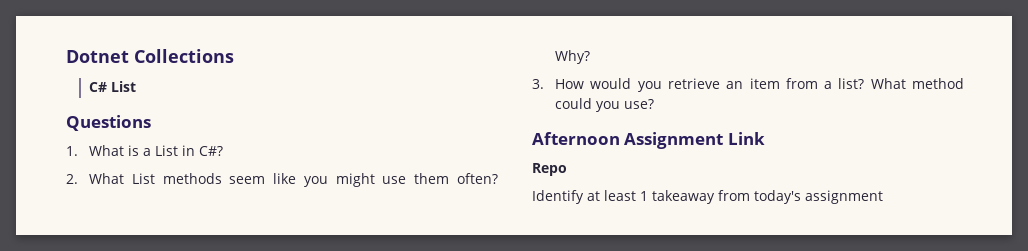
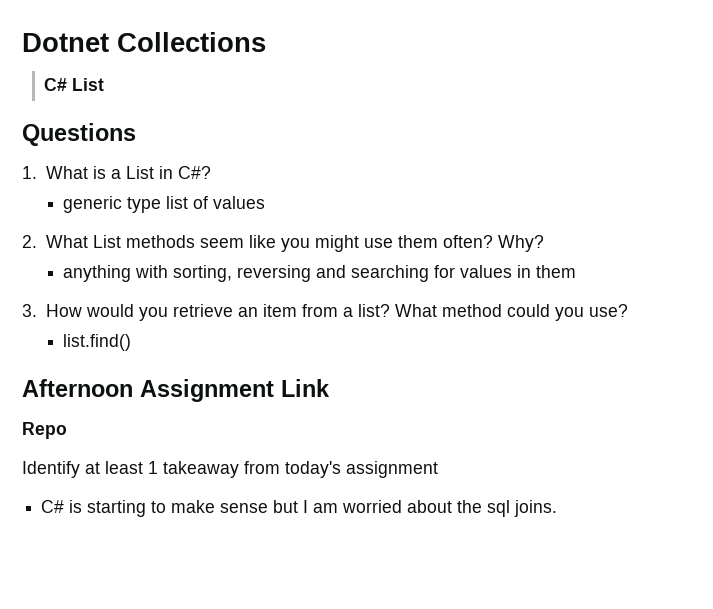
(223, 151) none -> [63,196,266,213] // generic type list of values
(590, 57) none -> [63,265,577,282] // anything with sorting, reversing and searching for values in them
(654, 104) none -> [63,334,132,351] // list.find()
(883, 197) none -> [41,500,558,517] // C# is starting to make sense but I am worried about the sql joins.

